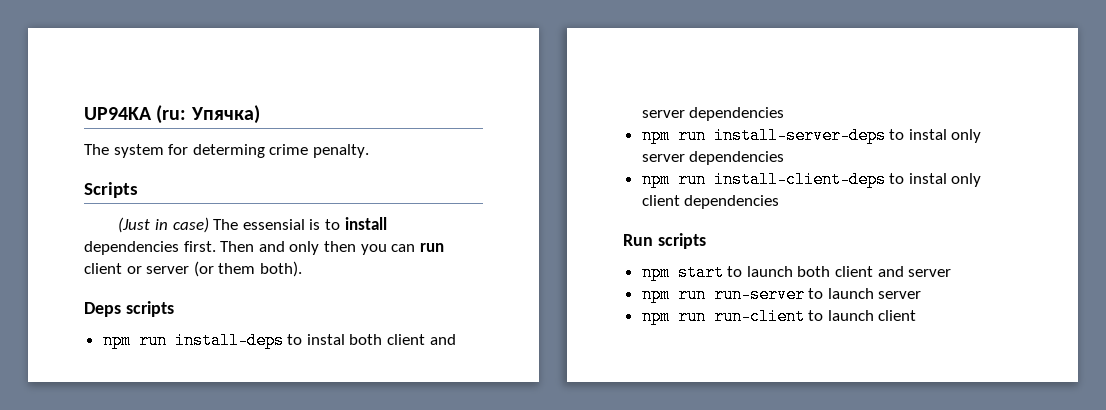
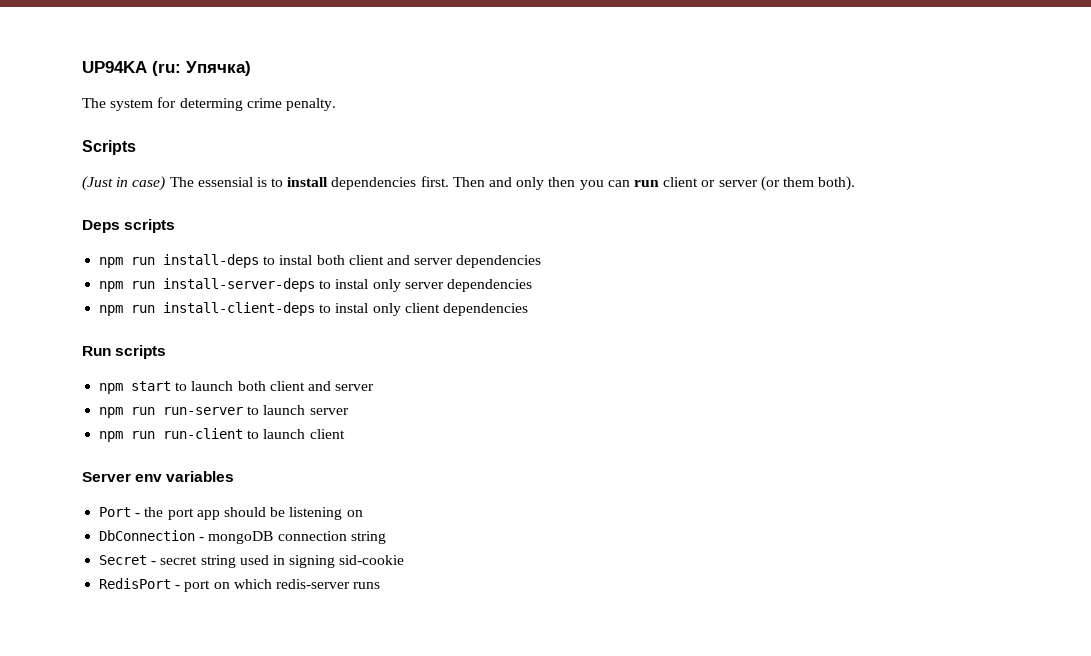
(917, 315) none -> [82,471,235,482] [99,507,363,520] [99,530,386,544] [99,555,405,568] [99,578,381,592] // Server env variables // Port - the port app should be listening on // DbConnection - mongoDB connection string // Secret - secret string used in signing sid-cookie // RedisPort - port on which redis-server runs

